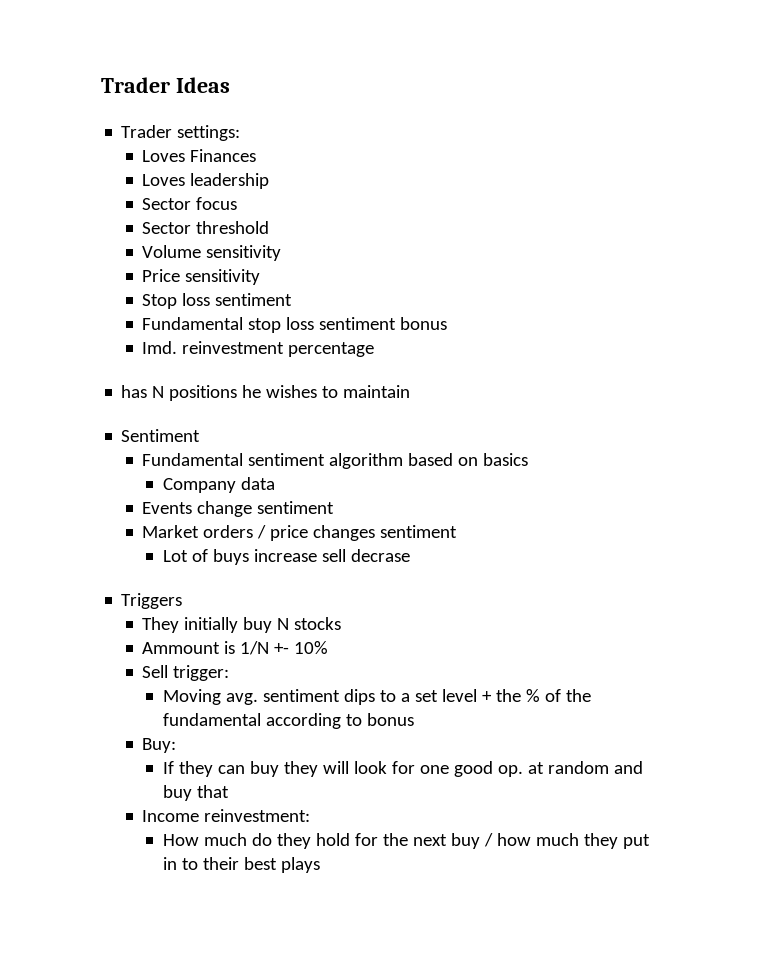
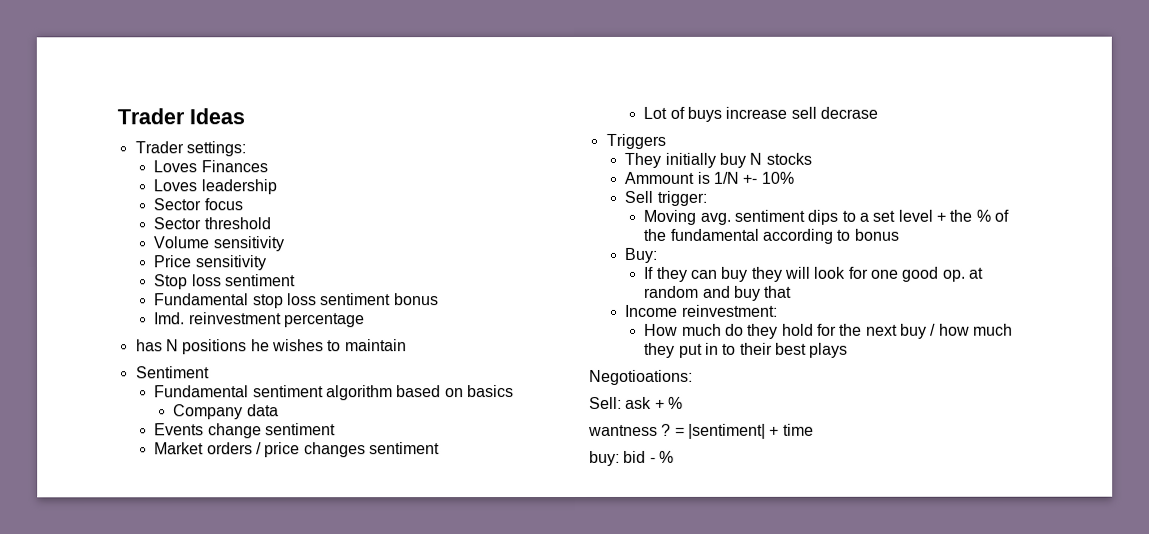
(321, 865) none -> [589,369,693,385] [589,396,683,409] [588,423,814,439] [589,450,674,466] // Negotioations: // Sell: ask + % // wantness ? = |sentiment| + time // buy: bid - %

